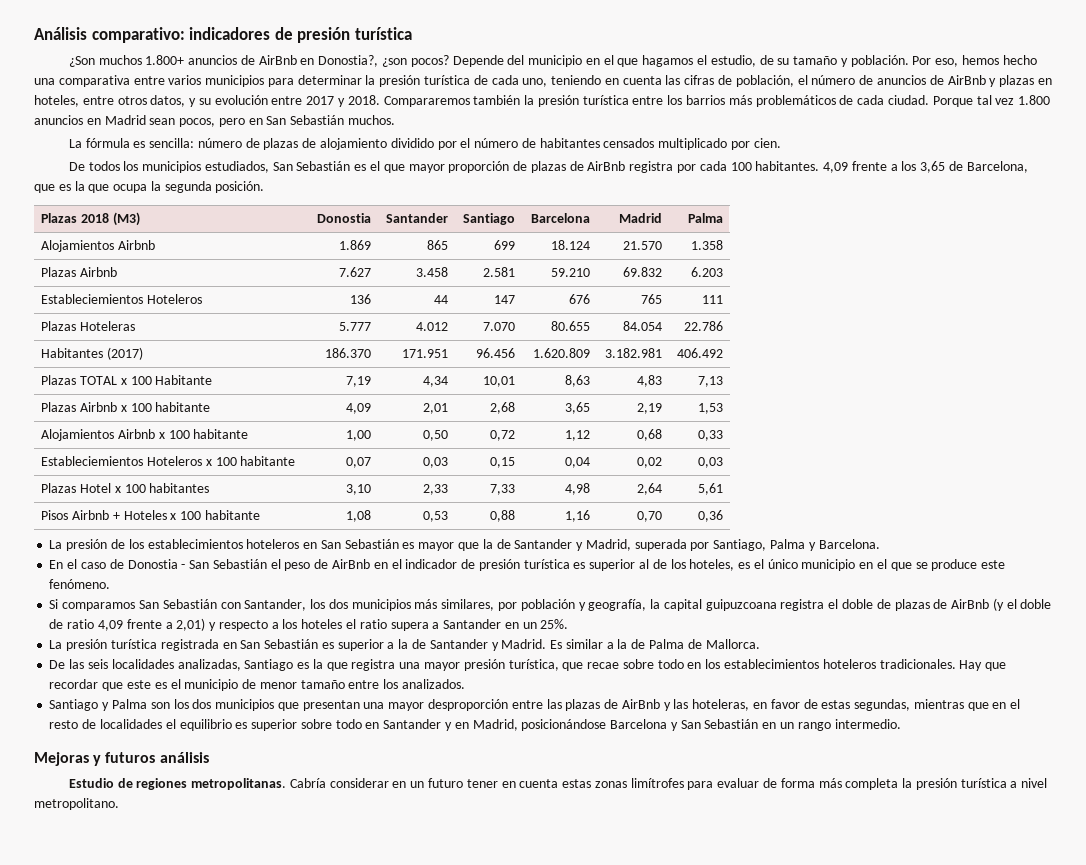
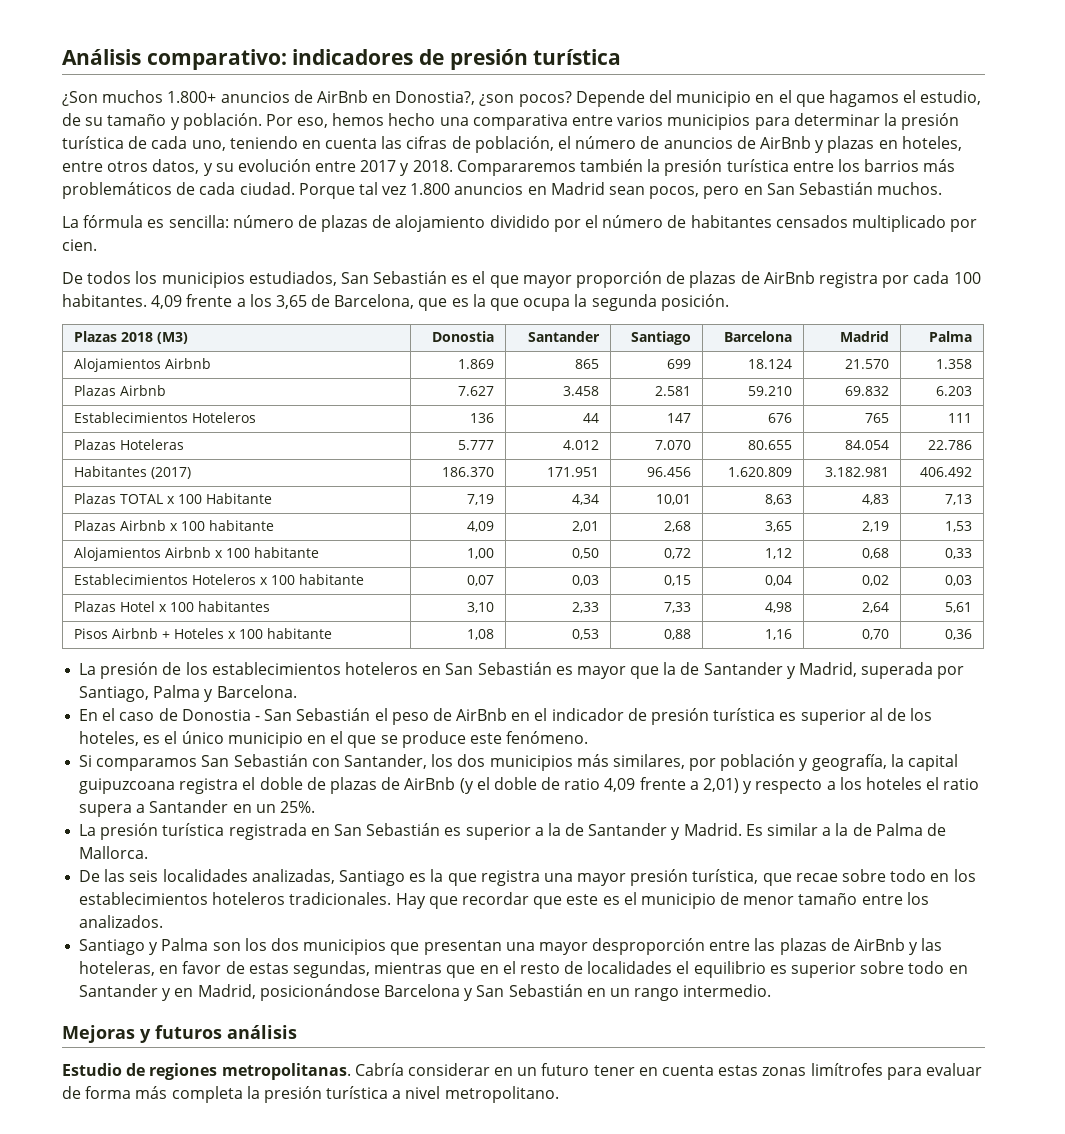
[41,294,144,304] Estableciemientos -> [73,412,188,423] Establecimientos
[41,456,144,466] Estableciemientos -> [73,574,188,585] Establecimientos

